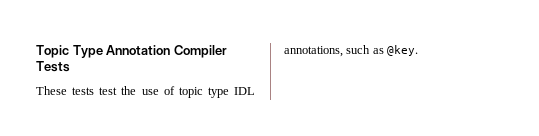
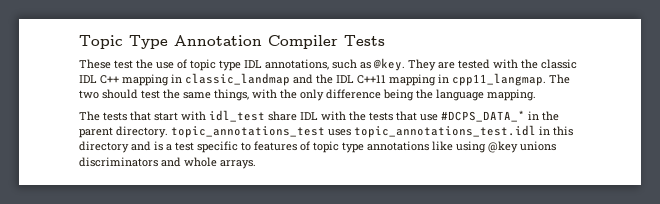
[72,87,95,95] tests -> (111, 64) none
(419, 50) none -> [408,59,577,71] [79,73,570,86] [79,89,536,101] [79,110,559,122] [79,125,573,138] [79,141,556,153] [79,157,256,169] They are tested with the classic IDL C++ mapping in classic_landmap and the IDL C++11 mapping in cpp11_langmap. The two should test the same things, with the only difference being the language mapping. // The tests that start with idl_test share IDL with the tests that use #DCPS_DATA_* in the parent directory. topic_annotations_test uses topic_annotations_test.idl in this directory and is a test specific to features of topic type annotations like using @key unions discriminators and whole arrays.

